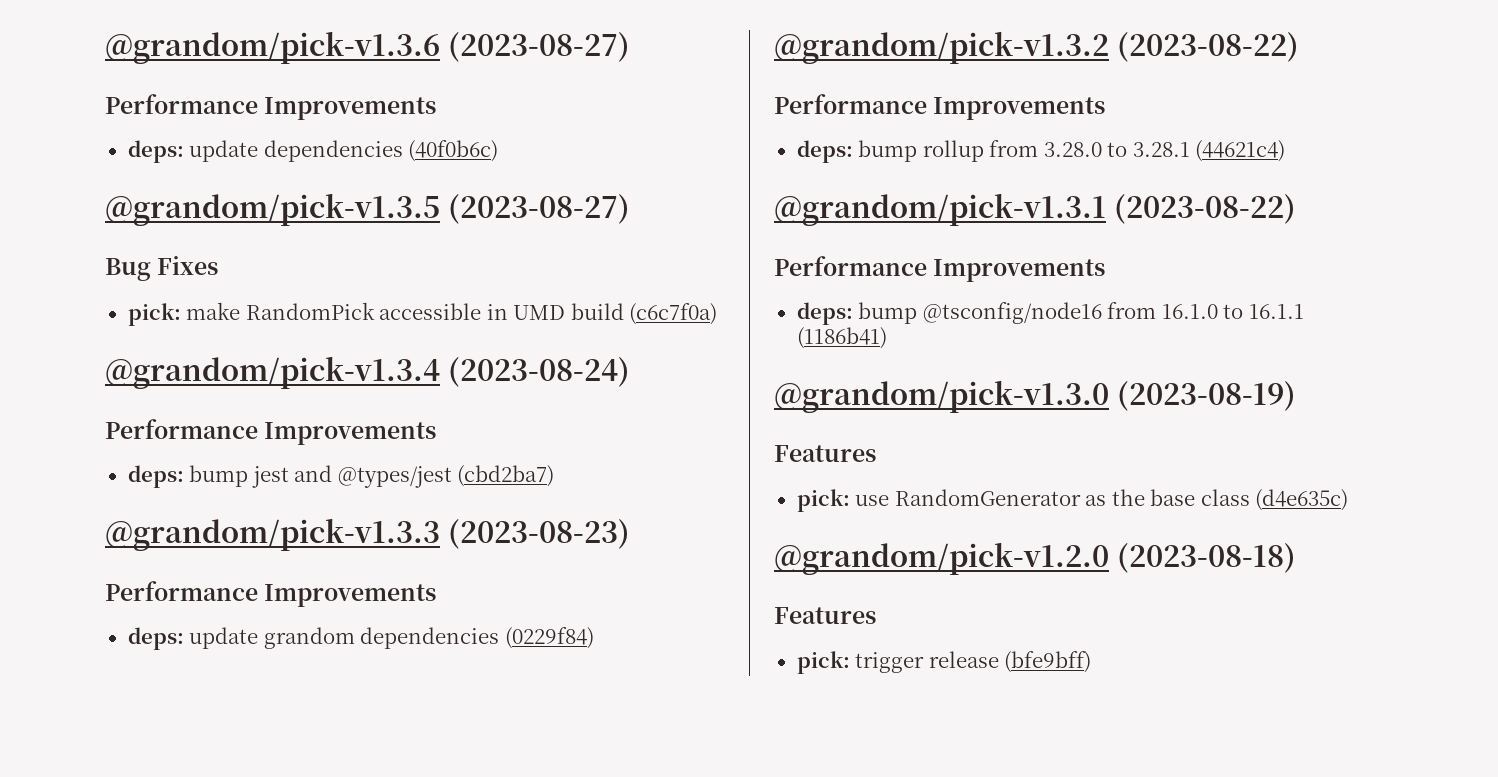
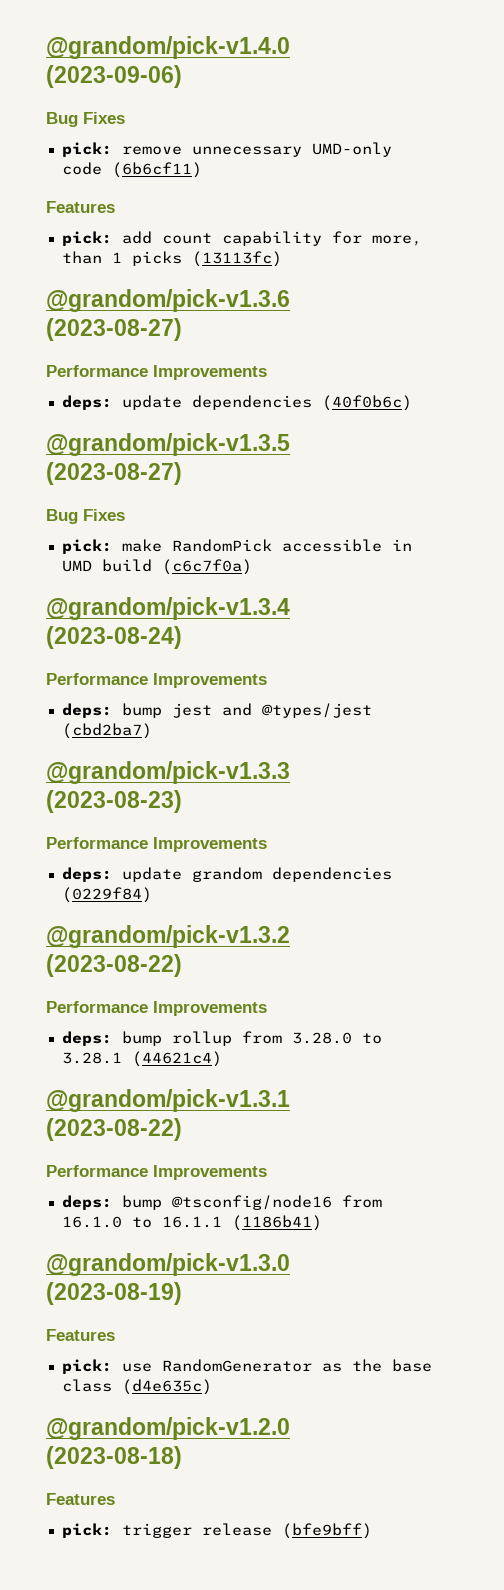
(105, 47) none -> [46,36,290,59] [46,65,182,88] [46,112,125,127] [61,142,392,157] [61,162,202,178] [46,201,115,213] [61,231,422,246] [61,251,282,267] @grandom/pick-v1.4.0 (2023-09-06) // Bug Fixes // pick: remove unnecessary UMD-only code (6b6cf11) // Features // pick: add count capability for more, than 1 picks (13113fc) //

